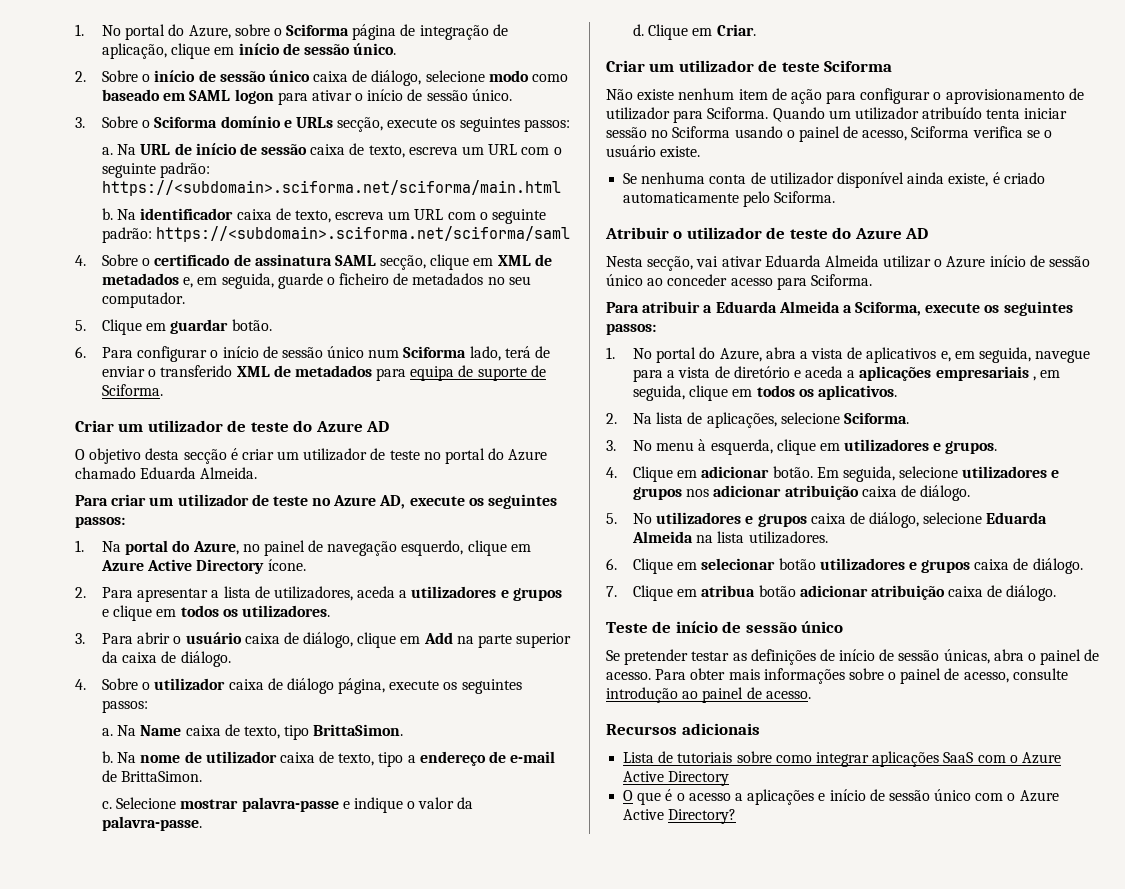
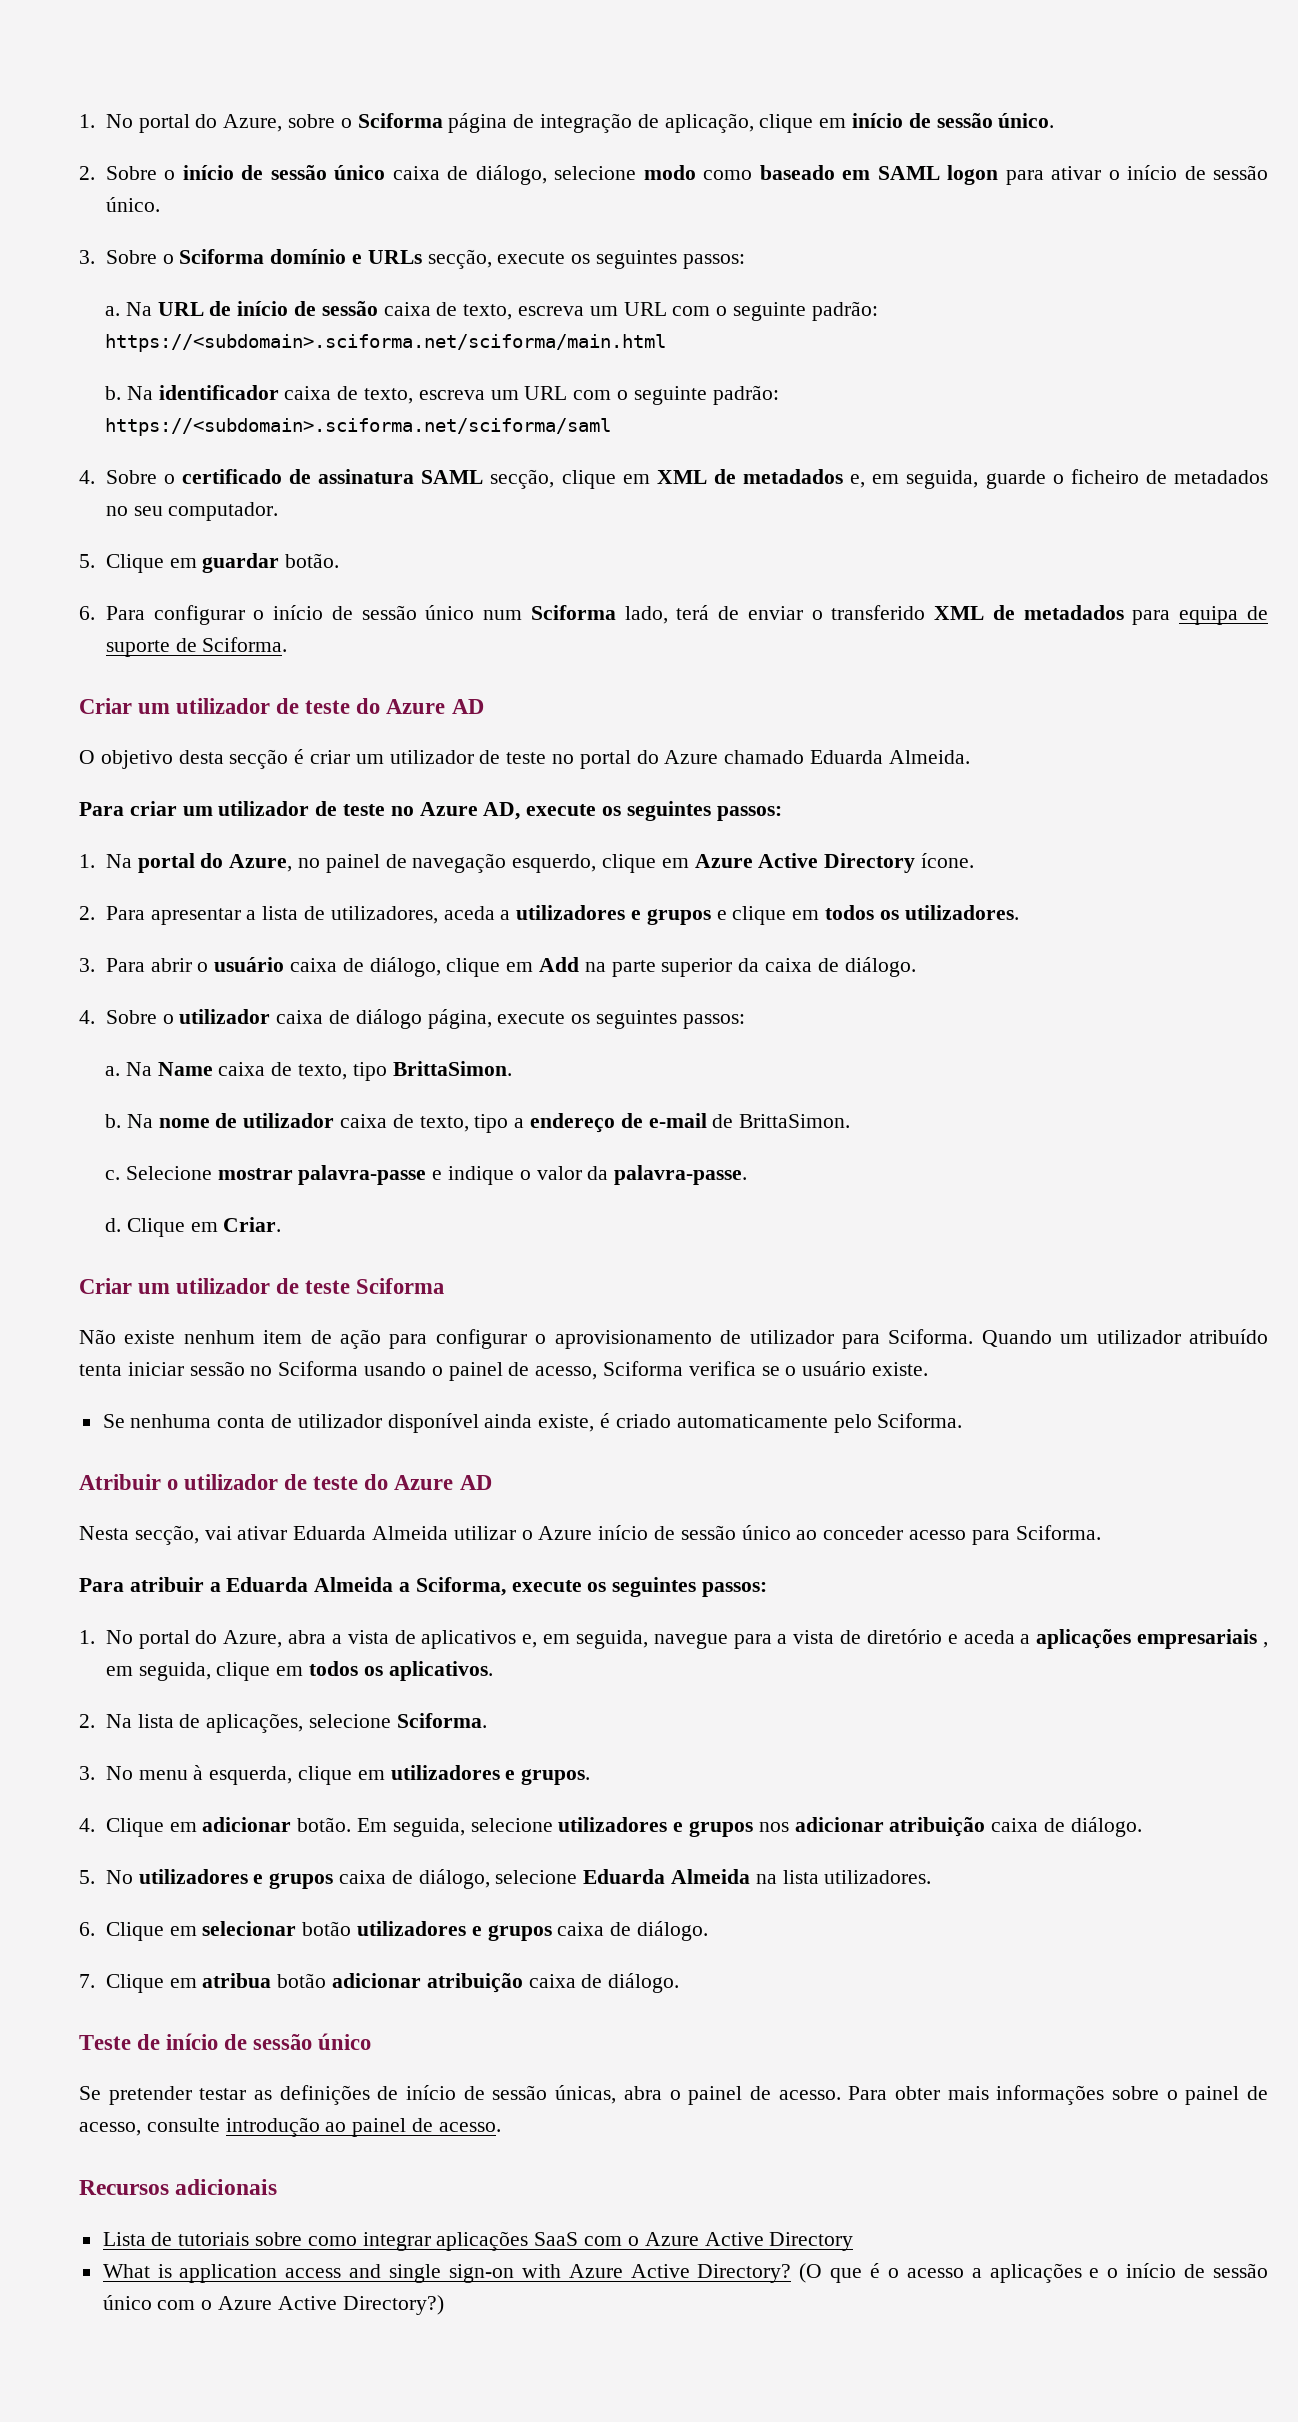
[623,790,634,801] O -> [102,2263,823,2283] What is application access and single sign-on with Azure Active Directory? (O
(826, 797) none -> [1107,2268,1119,2278] o
[668,809,737,824] Directory? -> [342,2295,444,2315] Directory?)

